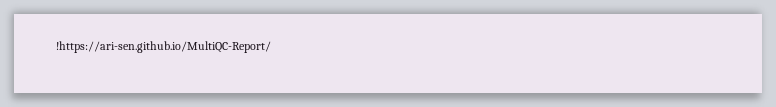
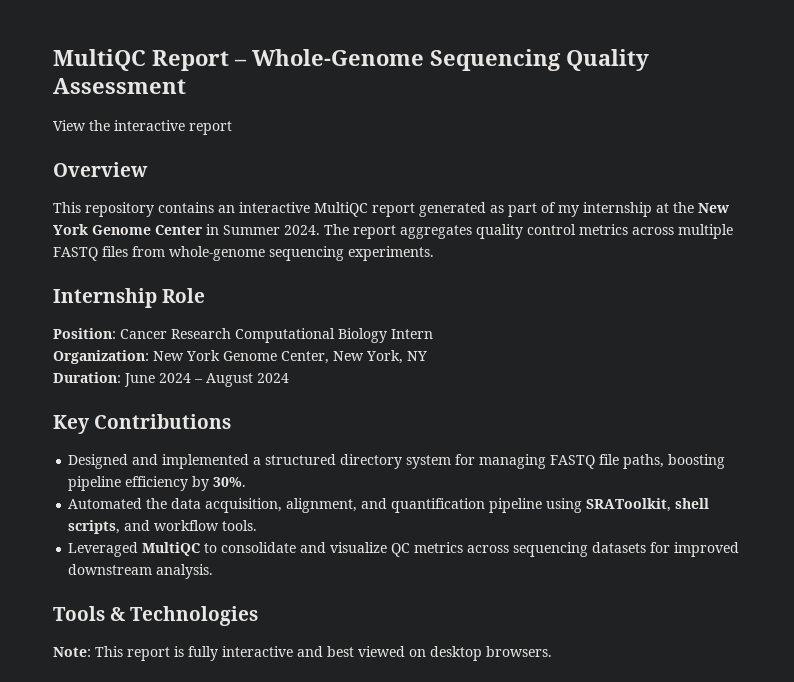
[56,41,271,53] !https://ari-sen.github.io/MultiQC-Report/ -> [53,49,649,71] [53,78,186,94] [53,120,232,135] [53,162,148,177] [53,202,729,217] [53,224,733,239] [53,246,434,261] [53,288,206,308] [53,328,433,343] [53,350,427,364] [53,372,289,387] [53,414,232,434] [68,454,726,469] [68,476,247,491] [68,498,710,513] [68,520,258,534] [68,542,740,557] [68,564,214,579] [53,606,259,626] [53,646,552,661] MultiQC Report – Whole-Genome Sequencing Quality Assessment // View the interactive report // Overview // This repository contains an interactive MultiQC report generated as part of my internship at the New York Genome Center in Summer 2024. The report aggregates quality control metrics across multiple FASTQ files from whole-genome sequencing experiments. // Internship Role // Position: Cancer Research Computational Biology Intern // Organization: New York Genome Center, New York, NY // Duration: June 2024 – August 2024 // Key Contributions // Designed and implemented a structured directory system for managing FASTQ file paths, boosting pipeline efficiency by 30%. // Automated the data acquisition, alignment, and quantification pipeline using SRAToolkit, shell scripts, and workflow tools. // Leveraged MultiQC to consolidate and visualize QC metrics across sequencing datasets for improved downstream analysis. // Tools & Technologies // Note: This report is fully interactive and best viewed on desktop browsers.

